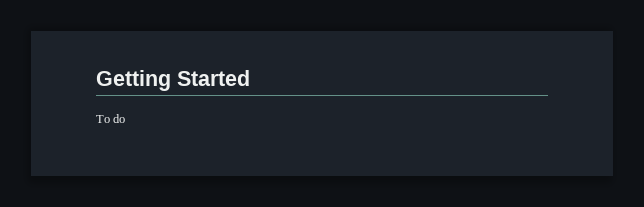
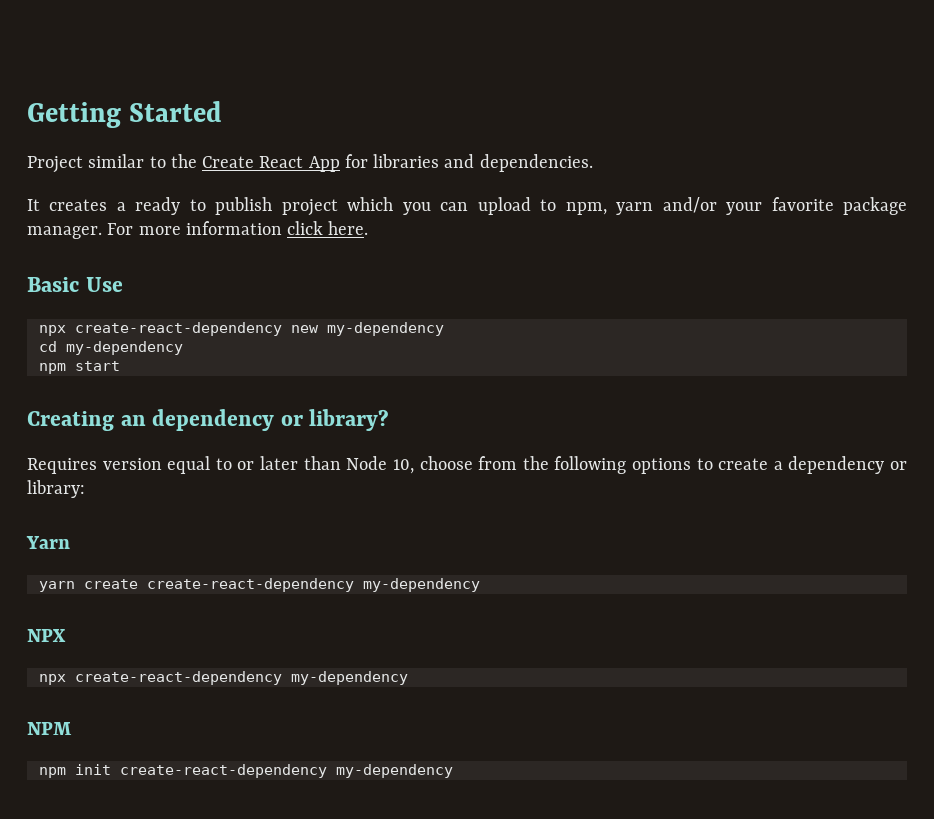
[96,114,126,123] To do -> [27,154,593,173] [27,197,908,216] [27,221,369,239] [27,277,123,292] [38,322,444,336] [38,341,183,355] [38,361,120,374] [27,409,390,431] [27,456,907,474] [27,480,85,498] [26,536,70,549] [38,578,480,592] [27,629,66,642] [38,671,408,685] [27,722,72,735] [38,764,453,778] Project similar to the Create React App for libraries and dependencies. // It creates a ready to publish project which you can upload to npm, yarn and/or your favorite package manager. For more information click here. // Basic Use // npx create-react-dependency new my-dependency // cd my-dependency // npm start // Creating an dependency or library? // Requires version equal to or later than Node 10, choose from the following options to create a dependency or library: // Yarn // yarn create create-react-dependency my-dependency // NPX // npx create-react-dependency my-dependency // NPM // npm init create-react-dependency my-dependency

